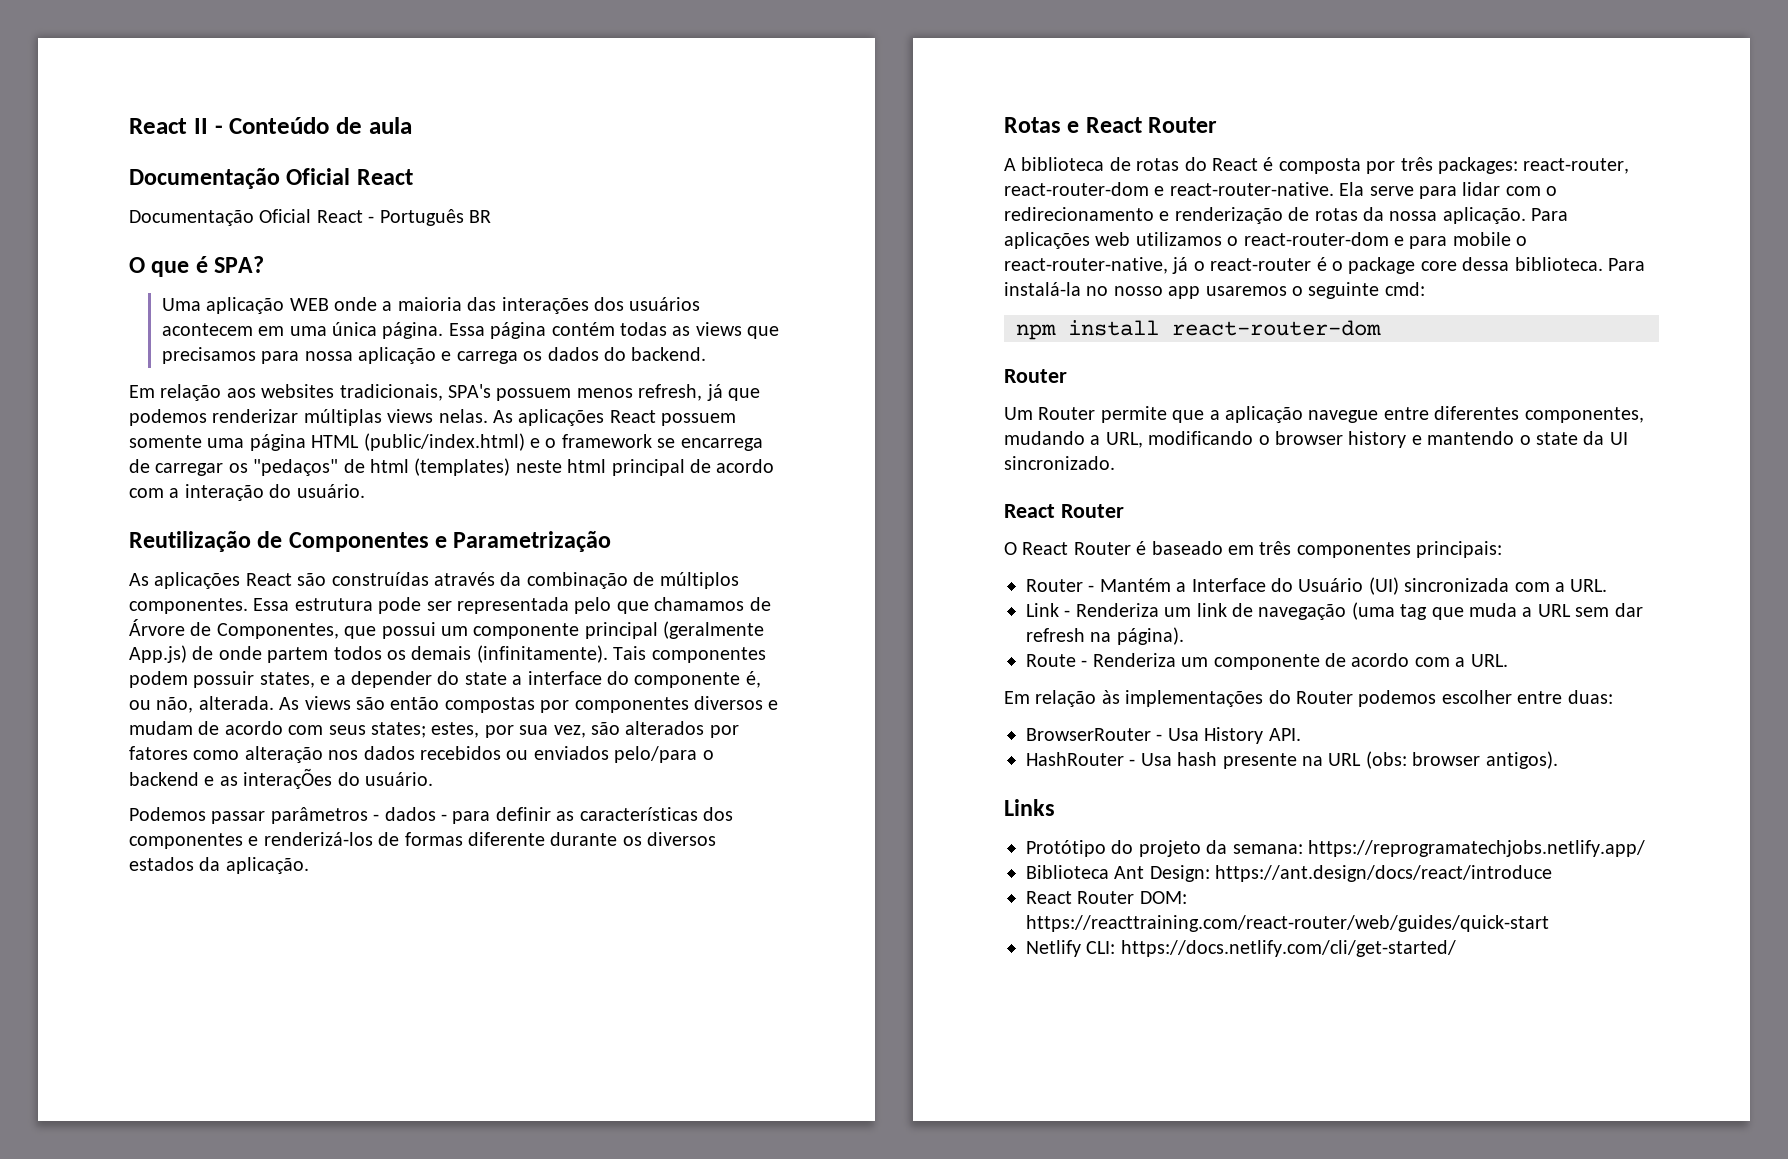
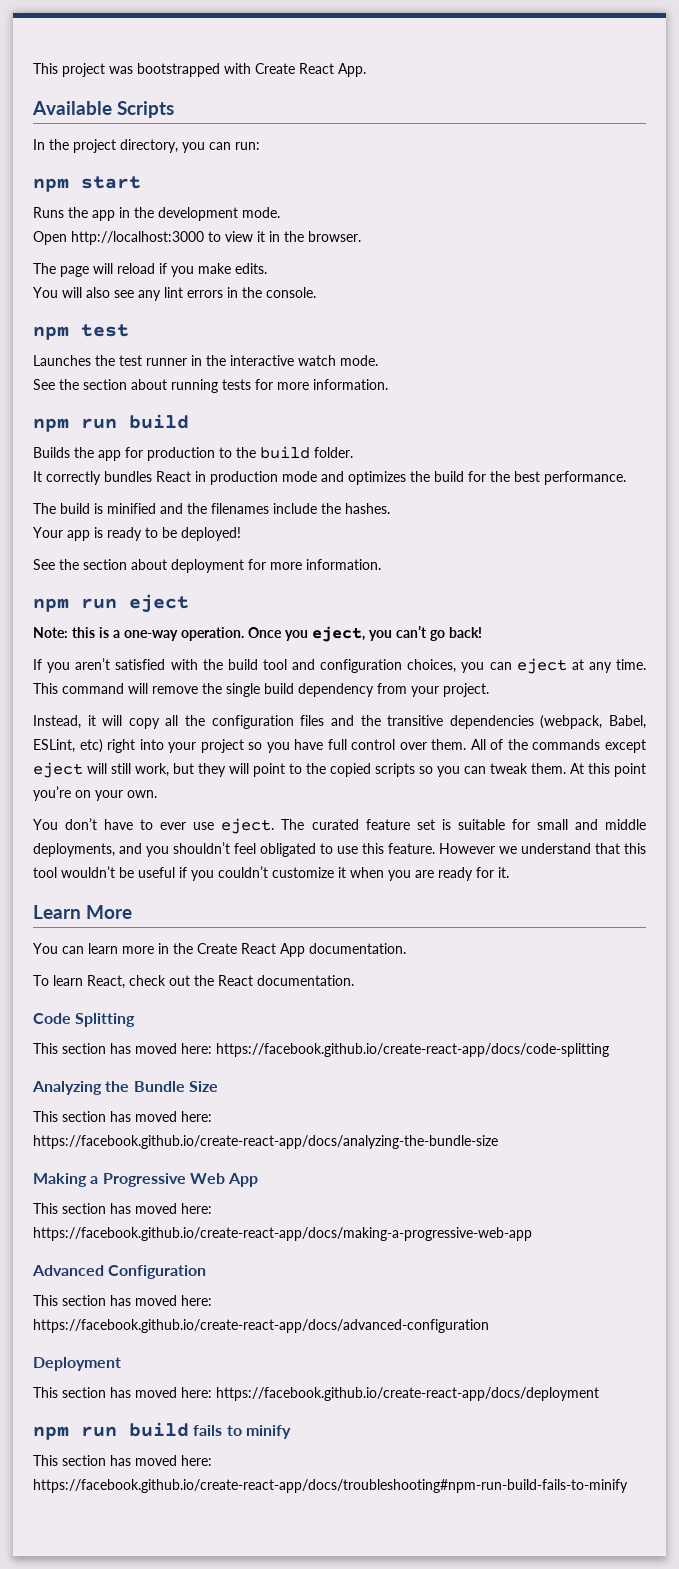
[129,117,412,134] [129,168,413,189] [129,209,491,226] [129,256,265,277] [161,297,701,314] [161,322,780,339] [161,347,707,364] [129,384,760,401] [129,409,737,426] [129,433,763,451] [129,458,775,476] [129,484,365,501] [129,531,612,552] [129,572,739,589] [129,597,771,614] [129,619,765,639] [129,645,766,663] [129,671,761,688] [129,696,779,713] [129,721,739,738] [129,746,714,763] [129,768,433,789] [129,807,733,824] [129,832,717,849] [129,857,309,874] [1004,117,1218,133] [1004,157,1630,174] [1004,182,1558,199] [1004,207,1569,224] [1004,232,1528,249] [1004,257,1645,274] [1004,282,1425,299] [1016,320,1381,340] [1004,369,1067,383] [1004,406,1644,423] [1004,431,1628,448] [1004,456,1115,470] [1004,504,1124,518] [1004,541,1503,558] [1026,577,1608,595] [1026,602,1643,620] [1026,627,1184,645] [1026,653,1508,670] [1004,690,1613,707] [1026,727,1301,744] [1026,751,1558,769] [1004,799,1055,816] [1026,840,1645,857] [1026,865,1553,882] [1026,891,1187,904] [1026,915,1549,932] [1026,940,1456,957] React II - Conteúdo de aula // Documentação Oficial React // Documentação Oficial React - Português BR // O que é SPA? // Uma aplicação WEB onde a maioria das interações dos usuários acontecem em uma única página. Essa página contém todas as views que precisamos para nossa aplicação e carrega os dados do backend. // Em relação aos websites tradicionais, SPA's possuem menos refresh, já que podemos renderizar múltiplas views nelas. As aplicações React possuem somente uma página HTML (public/index.html) e o framework se encarrega de carregar os "pedaços" de html (templates) neste html principal de acordo com a interação do usuário. // Reutilização de Componentes e Parametrização // As aplicações React são construídas através da combinação de múltiplos componentes. Essa estrutura pode ser representada pelo que chamamos de Árvore de Componentes, que possui um componente principal (geralmente App.js) de onde partem todos os demais (infinitamente). Tais componentes podem possuir states, e a depender do state a interface do componente é, ou não, alterada. As views são então compostas por componentes diversos e mudam de acordo com seus states; estes, por sua vez, são alterados por fatores como alteração nos dados recebidos ou enviados pelo/para o backend e as interaçÕes do usuário. // Podemos passar parâmetros - dados - para definir as características dos componentes e renderizá-los de formas diferente durante os diversos estados da aplicação. // Rotas e React Router // A biblioteca de rotas do React é composta por três packages: react-router, react-router-dom e react-router-native. Ela serve para lidar com o redirecionamento e renderização de rotas da nossa aplicação. Para aplicações web utilizamos o react-router-dom e para mobile o react-router-native, já o react-router é o package core dessa biblioteca. Para instalá-la no nosso app usaremos o seguinte cmd: // npm install react-router-dom // Router // Um Router permite que a aplicação navegue entre diferentes componentes, mudando a URL, modificando o browser history e mantendo o state da UI sincronizado. // React Router // O React Router é baseado em três componentes principais: // Router - Mantém a Interface do Usuário (UI) sincronizada com a URL. // Link - Renderiza um link de navegação (uma tag que muda a URL sem dar refresh na página). // Route - Renderiza um componente de acordo com a URL. // Em relação às implementações do Router podemos escolher entre duas: // BrowserRouter - Usa History API. // HashRouter - Usa hash presente na URL (obs: browser antigos). // Links // Protótipo do projeto da semana: https://reprogramatechjobs.netlify.app/ // Biblioteca Ant Design: https://ant.design/docs/react/introduce // React Router DOM: https://reacttraining.com/react-router/web/guides/quick-start // Netlify CLI: https://docs.netlify.com/cli/get-started/ -> [33,63,366,77] [32,101,175,118] [33,139,260,153] [33,176,141,192] [33,207,280,221] [33,231,361,245] [33,263,267,277] [33,287,316,301] [33,324,129,340] [33,355,378,366] [33,379,388,393] [33,414,189,432] [33,446,353,461] [33,471,626,485] [33,503,390,514] [33,527,241,541] [33,559,381,573] [33,594,189,613] [33,625,482,642] [33,658,646,674] [33,683,489,697] [33,715,647,729] [33,739,646,753] [33,762,646,778] [33,786,157,801] [33,818,646,834] [33,842,646,857] [33,866,509,881] [33,905,133,919] [33,943,406,957] [33,975,354,989] [33,1013,136,1027] [33,1043,609,1057] [32,1081,218,1095] [33,1111,212,1122] [33,1135,498,1149] [33,1173,259,1187] [33,1203,212,1214] [33,1227,532,1241] [32,1265,207,1279] [33,1295,212,1306] [33,1319,489,1333] [33,1357,121,1371] [33,1387,599,1401] [33,1422,291,1440] [33,1455,212,1466] [33,1479,628,1493] This project was bootstrapped with Create React App. // Available Scripts // In the project directory, you can run: // npm start // Runs the app in the development mode. // Open http://localhost:3000 to view it in the browser. // The page will reload if you make edits. // You will also see any lint errors in the console. // npm test // Launches the test runner in the interactive watch mode. // See the section about running tests for more information. // npm run build // Builds the app for production to the build folder. // It correctly bundles React in production mode and optimizes the build for the best performance. // The build is minified and the filenames include the hashes. // Your app is ready to be deployed! // See the section about deployment for more information. // npm run eject // Note: this is a one-way operation. Once you eject, you can’t go back! // If you aren’t satisfied with the build tool and configuration choices, you can eject at any time. This command will remove the single build dependency from your project. // Instead, it will copy all the configuration files and the transitive dependencies (webpack, Babel, ESLint, etc) right into your project so you have full control over them. All of the commands except eject will still work, but they will point to the copied scripts so you can tweak them. At this point you’re on your own. // You don’t have to ever use eject. The curated feature set is suitable for small and middle deployments, and you shouldn’t feel obligated to use this feature. However we understand that this tool wouldn’t be useful if you couldn’t customize it when you are ready for it. // Learn More // You can learn more in the Create React App documentation. // To learn React, check out the React documentation. // Code Splitting // This section has moved here: https://facebook.github.io/create-react-app/docs/code-splitting // Analyzing the Bundle Size // This section has moved here: https://facebook.github.io/create-react-app/docs/analyzing-the-bundle-size // Making a Progressive Web App // This section has moved here: https://facebook.github.io/create-react-app/docs/making-a-progressive-web-app // Advanced Configuration // This section has moved here: https://facebook.github.io/create-react-app/docs/advanced-configuration // Deployment // This section has moved here: https://facebook.github.io/create-react-app/docs/deployment // npm run build fails to minify // This section has moved here: https://facebook.github.io/create-react-app/docs/troubleshooting#npm-run-build-fails-to-minify

